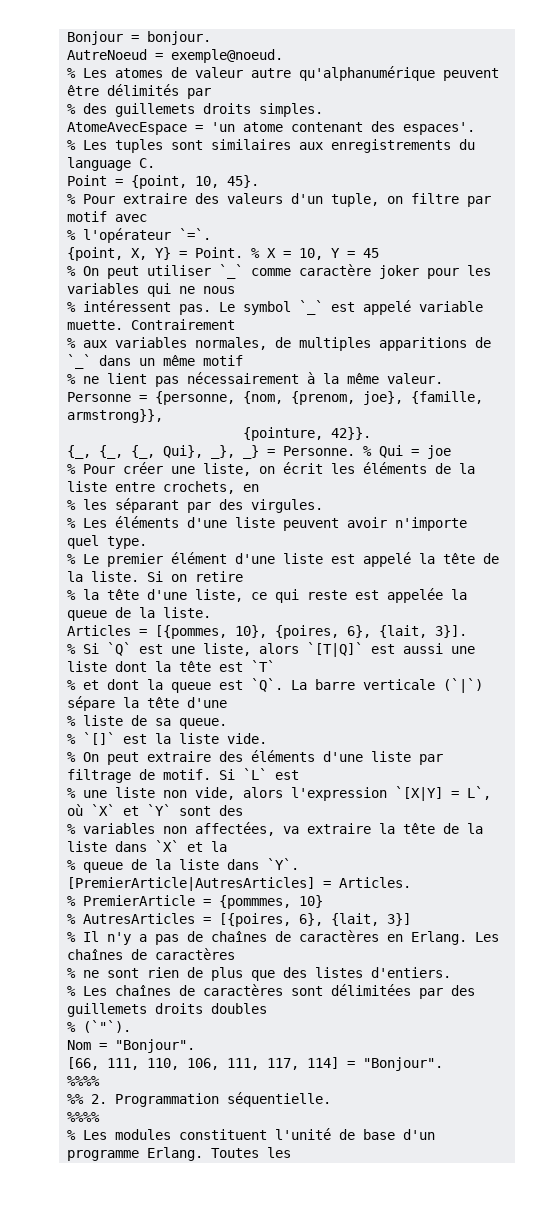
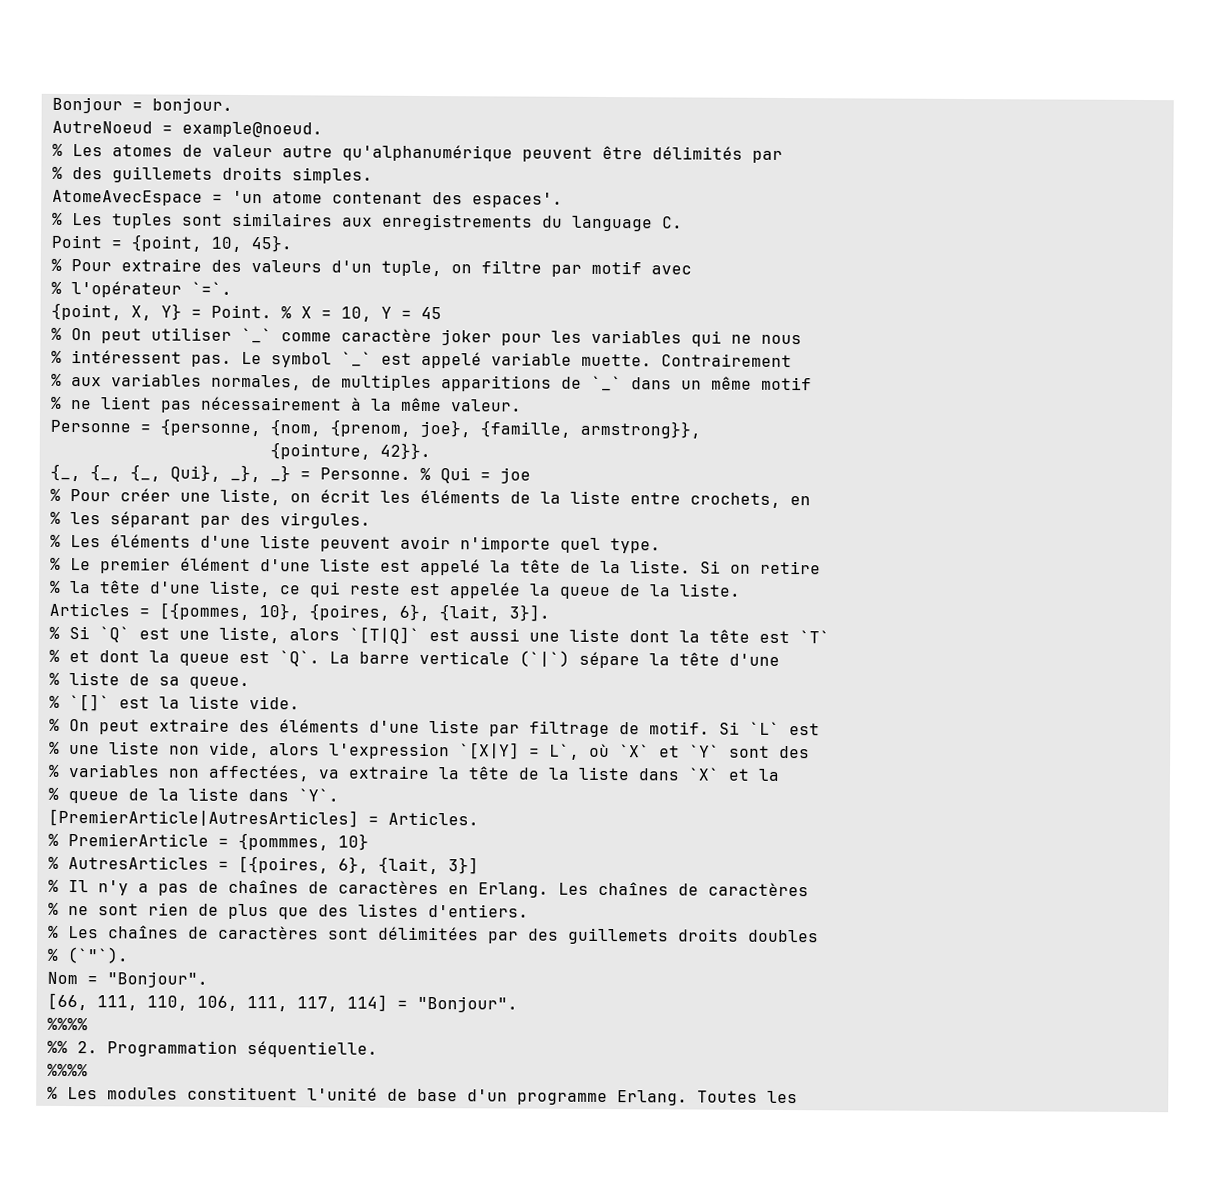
[171,49,284,63] exemple@noeud. -> [182,121,324,138] example@noeud.

